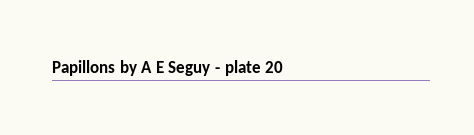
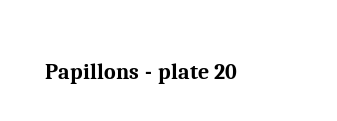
[119,60,211,76] by A E Seguy -> (139, 73) none

